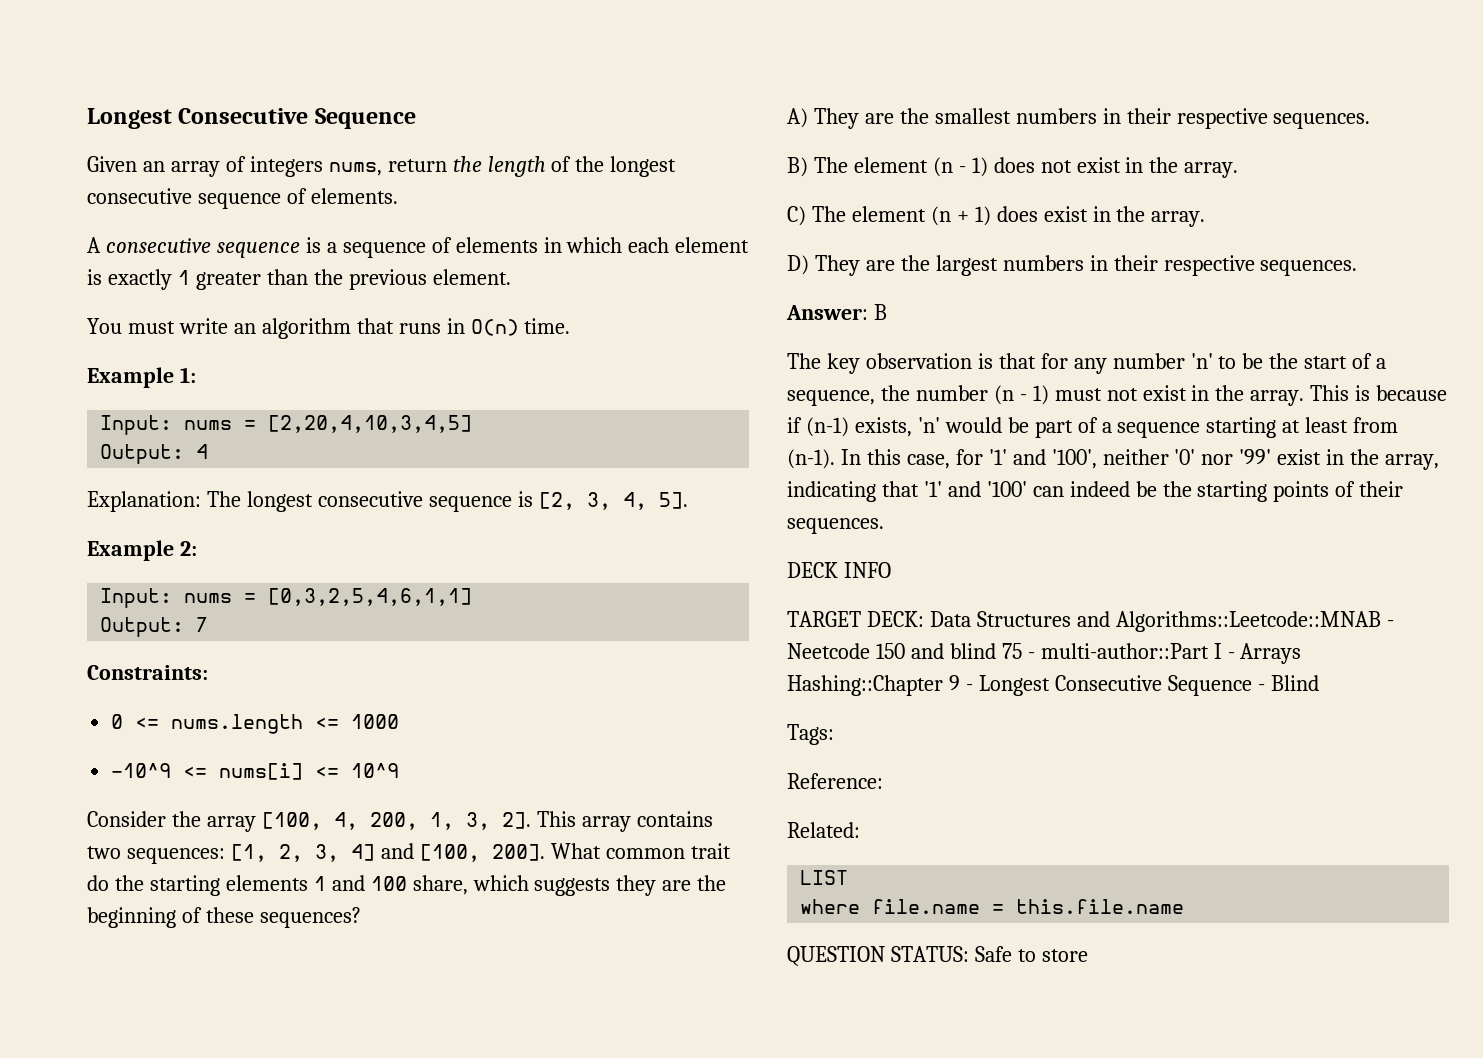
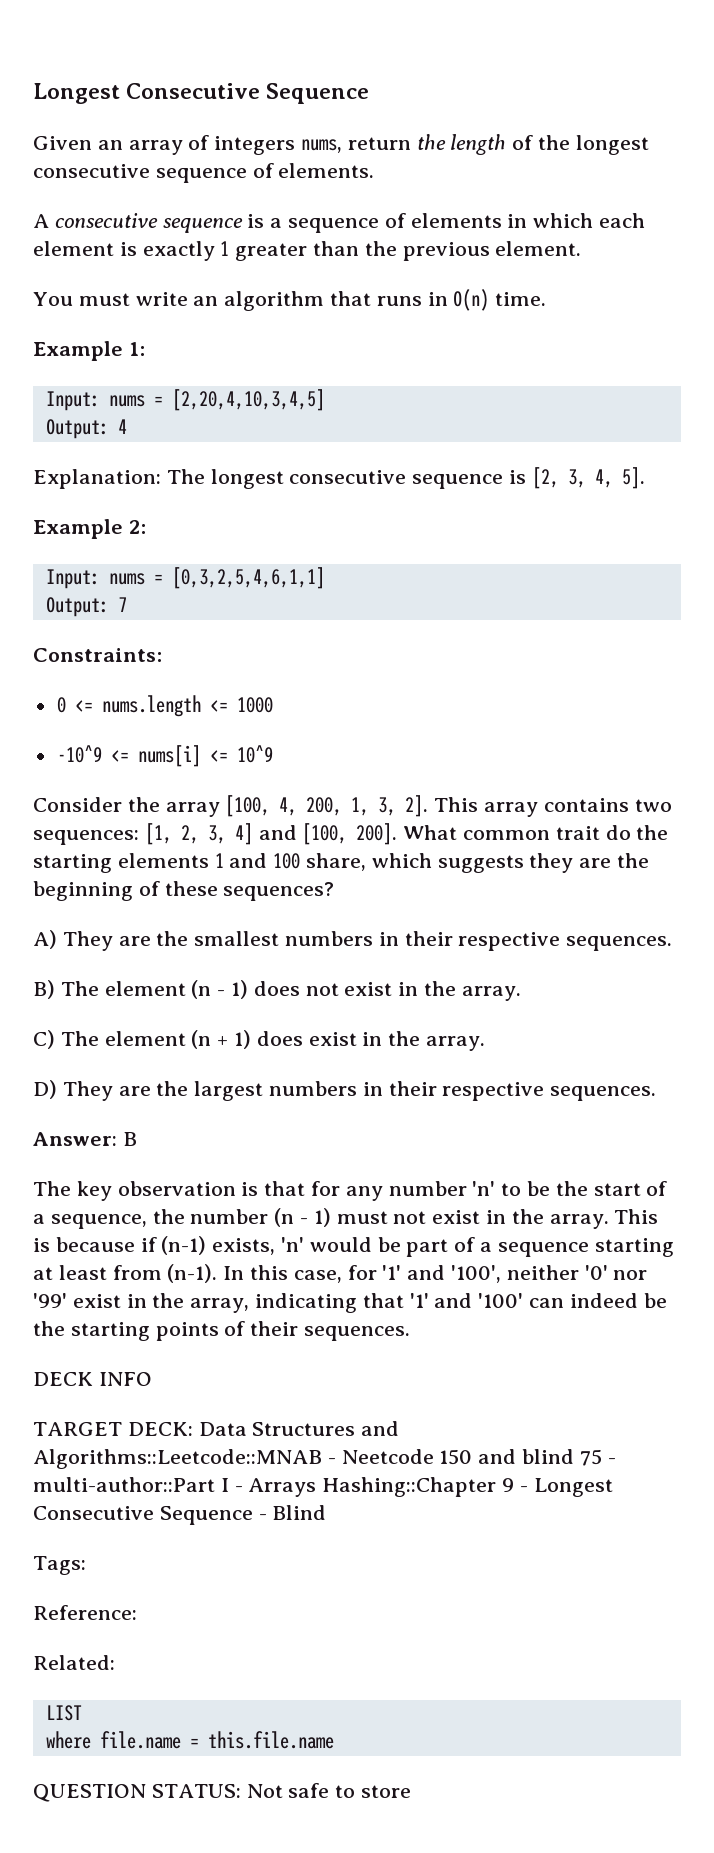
[974,946,1012,962] Safe -> [246,1783,330,1798] Not safe

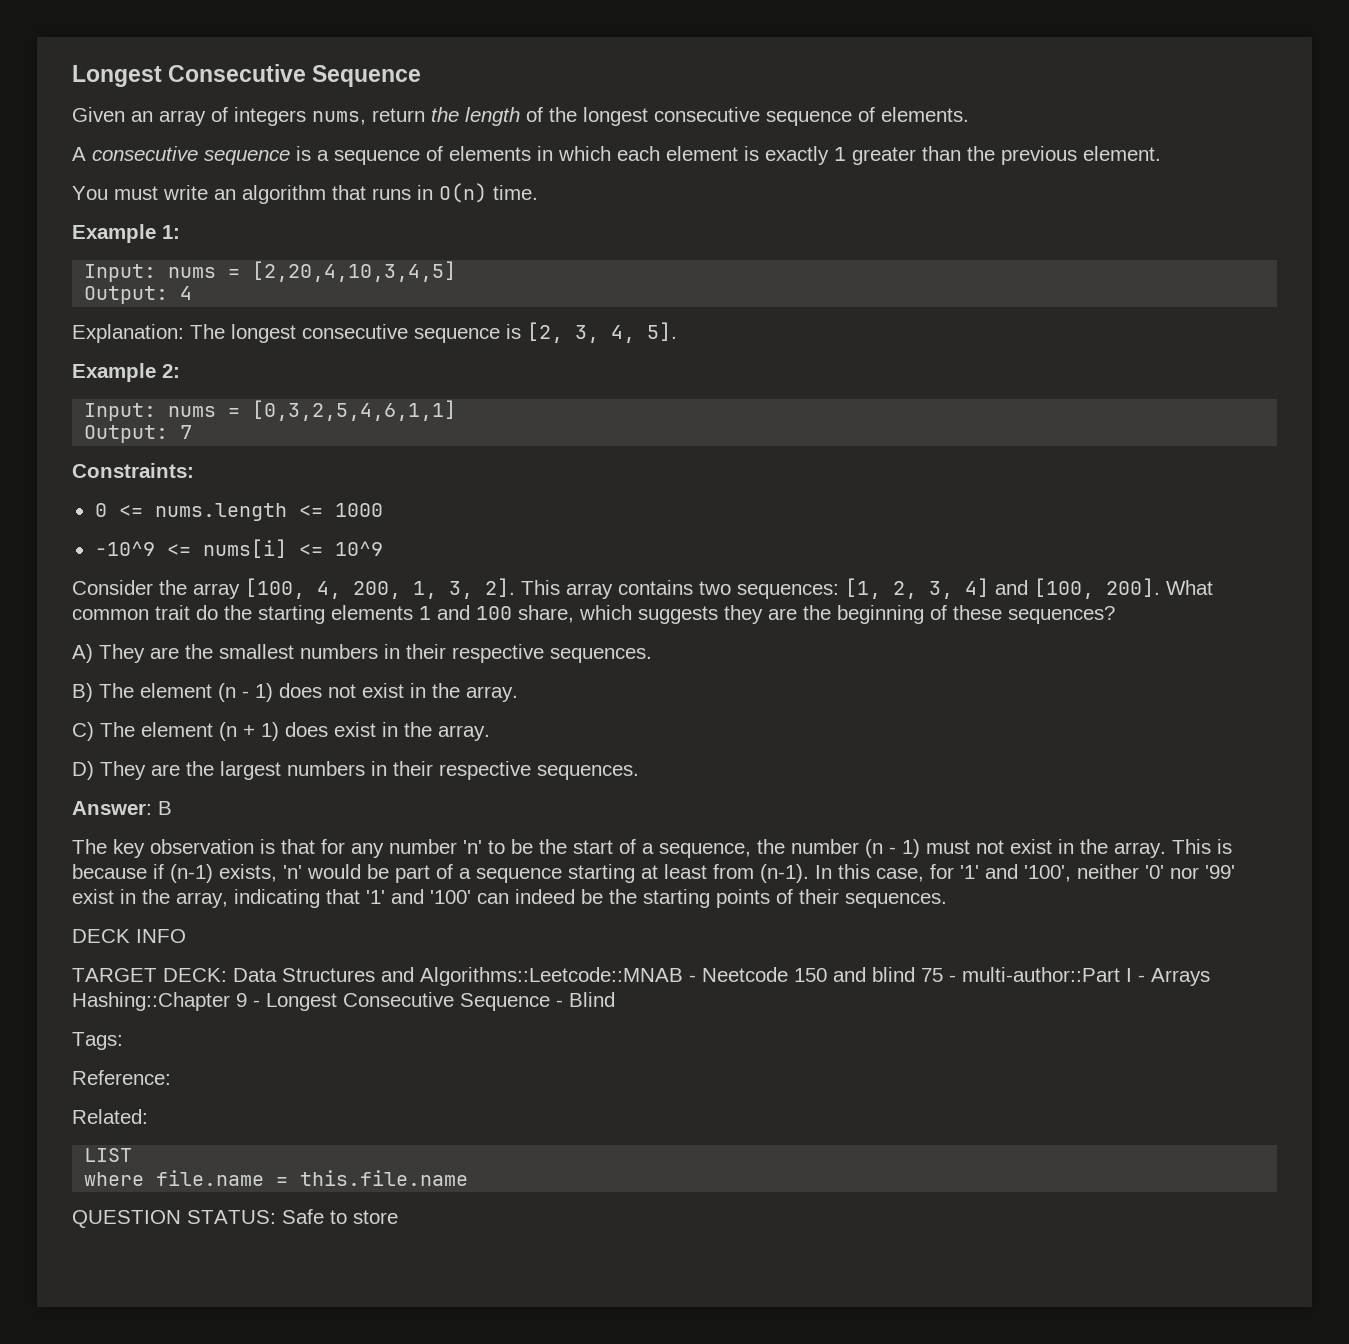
[246,1783,330,1798] Not safe -> [282,1209,324,1224] Safe

